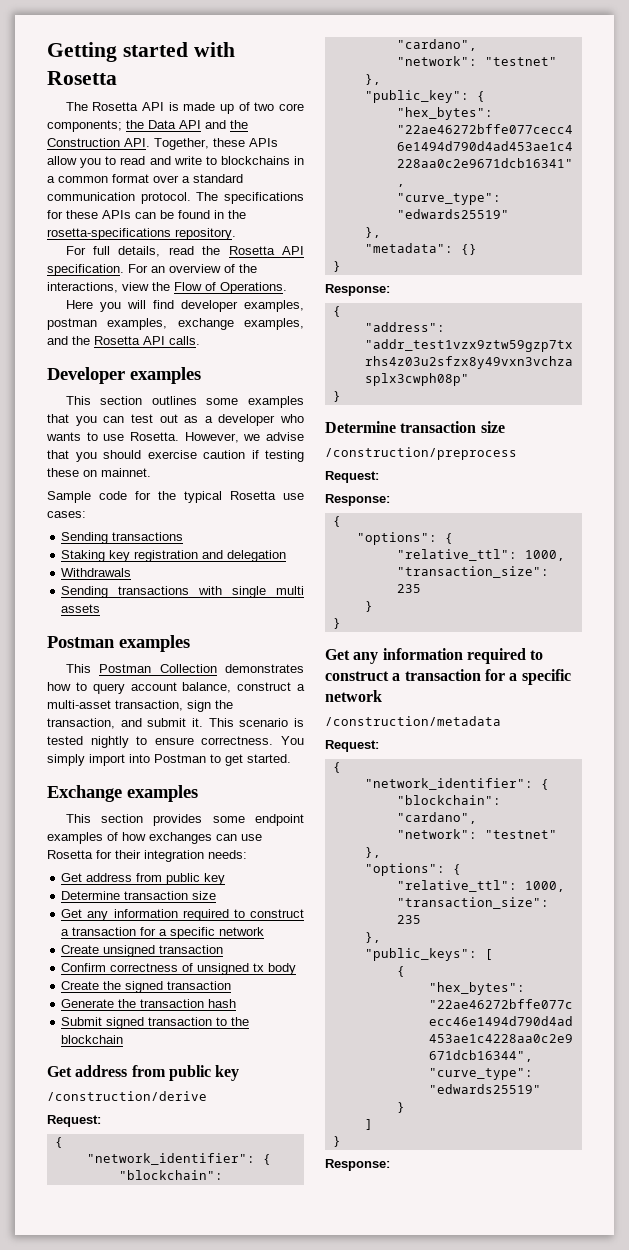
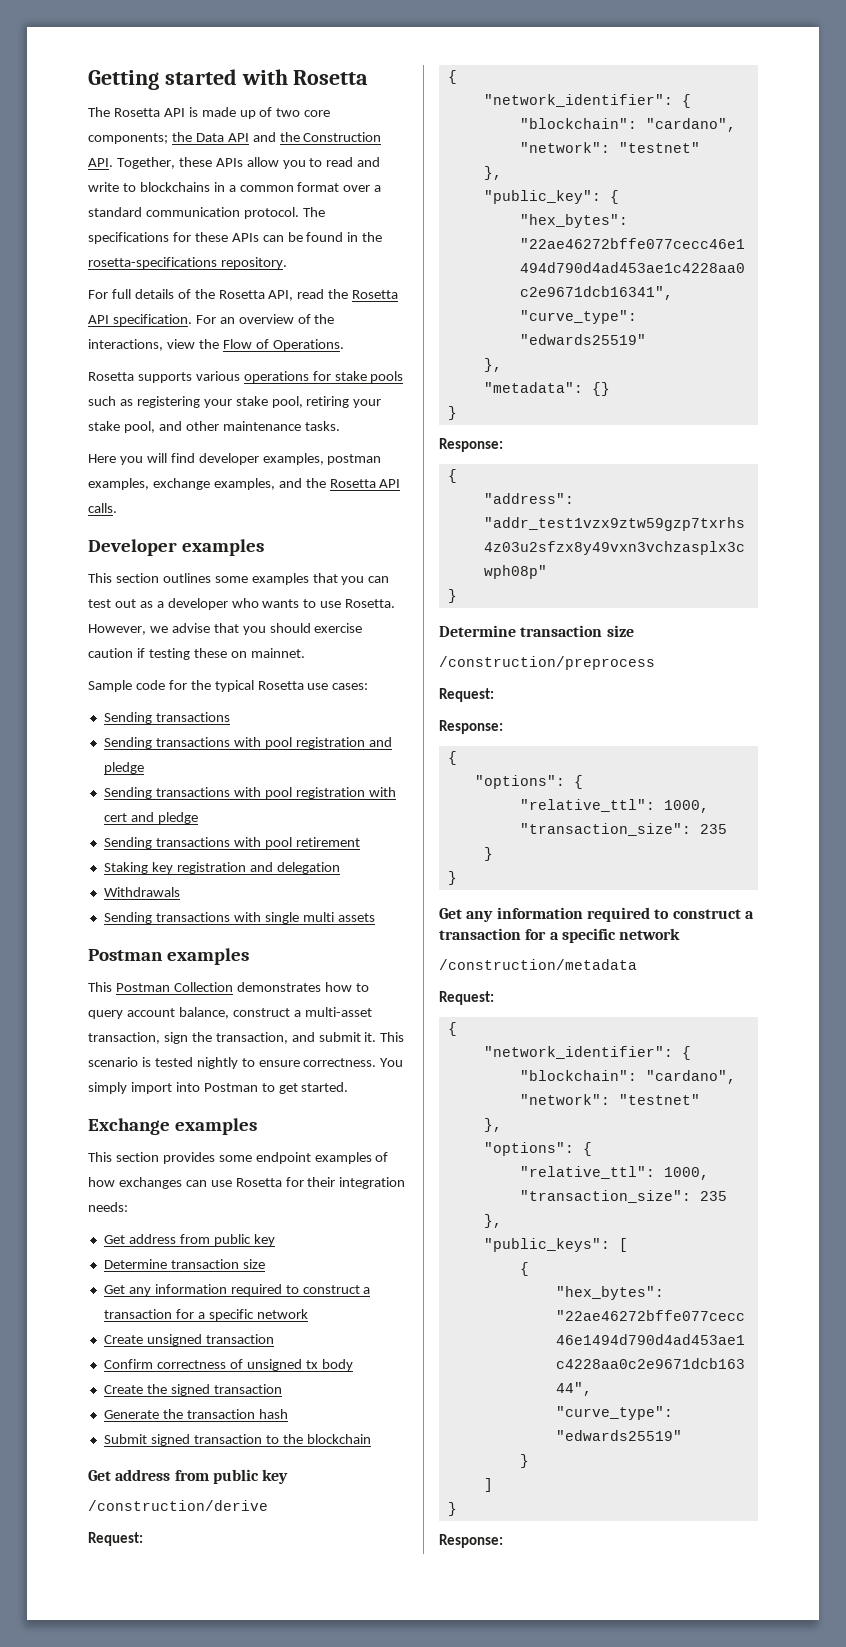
[118,246,161,257] details, -> [134,289,294,301] details of the Rosetta API,
(287, 288) none -> [88,371,404,383] [88,396,382,408] [88,421,340,433] // Rosetta supports various operations for stake pools such as registering your stake pool, retiring your stake pool, and other maintenance tasks.
(184, 536) none -> [103,737,392,749] [103,762,144,774] [103,787,396,799] [103,812,198,824] [103,837,360,849] // Sending transactions with pool registration and pledge // Sending transactions with pool registration with cert and pledge // Sending transactions with pool retirement

